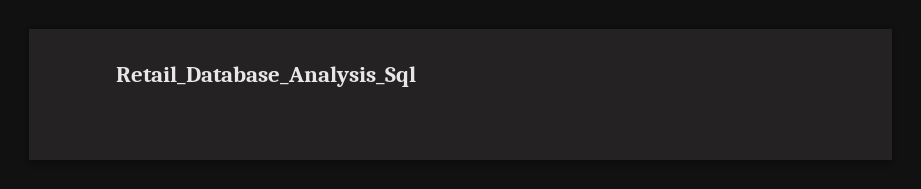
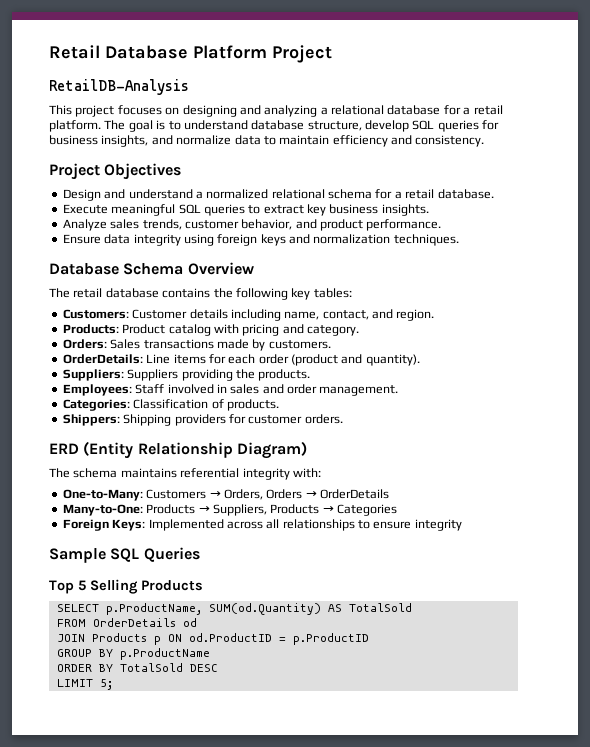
[116,66,416,87] Retail_Database_Analysis_Sql -> [49,45,332,63] [49,79,189,95] [49,105,503,117] [49,120,500,132] [49,135,485,147] [49,163,182,180] [62,189,494,201] [62,204,429,216] [62,219,442,231] [62,234,459,246] [49,262,254,275] [49,288,352,300] [62,309,435,321] [62,324,359,336] [62,339,331,351] [62,354,420,366] [62,369,311,381] [62,384,399,396] [62,399,279,411] [62,414,343,426] [49,441,307,459] [49,468,321,480] [62,489,389,501] [62,504,397,516] [62,519,462,531] [49,547,200,563] [49,579,203,594] [56,603,412,615] [56,618,197,627] [56,633,369,645] [56,648,210,660] [56,663,218,672] [56,679,113,690] Retail Database Platform Project // RetailDB-Analysis // This project focuses on designing and analyzing a relational database for a retail platform. The goal is to understand database structure, develop SQL queries for business insights, and normalize data to maintain efficiency and consistency. // Project Objectives // Design and understand a normalized relational schema for a retail database. // Execute meaningful SQL queries to extract key business insights. // Analyze sales trends, customer behavior, and product performance. // Ensure data integrity using foreign keys and normalization techniques. // Database Schema Overview // The retail database contains the following key tables: // Customers: Customer details including name, contact, and region. // Products: Product catalog with pricing and category. // Orders: Sales transactions made by customers. // OrderDetails: Line items for each order (product and quantity). // Suppliers: Suppliers providing the products. // Employees: Staff involved in sales and order management. // Categories: Classification of products. // Shippers: Shipping providers for customer orders. // ERD (Entity Relationship Diagram) // The schema maintains referential integrity with: // One-to-Many: Customers → Orders, Orders → OrderDetails // Many-to-One: Products → Suppliers, Products → Categories // Foreign Keys: Implemented across all relationships to ensure integrity // Sample SQL Queries // Top 5 Selling Products // SELECT p.ProductName, SUM(od.Quantity) AS TotalSold // FROM OrderDetails od // JOIN Products p ON od.ProductID = p.ProductID // GROUP BY p.ProductName // ORDER BY TotalSold DESC // LIMIT 5;

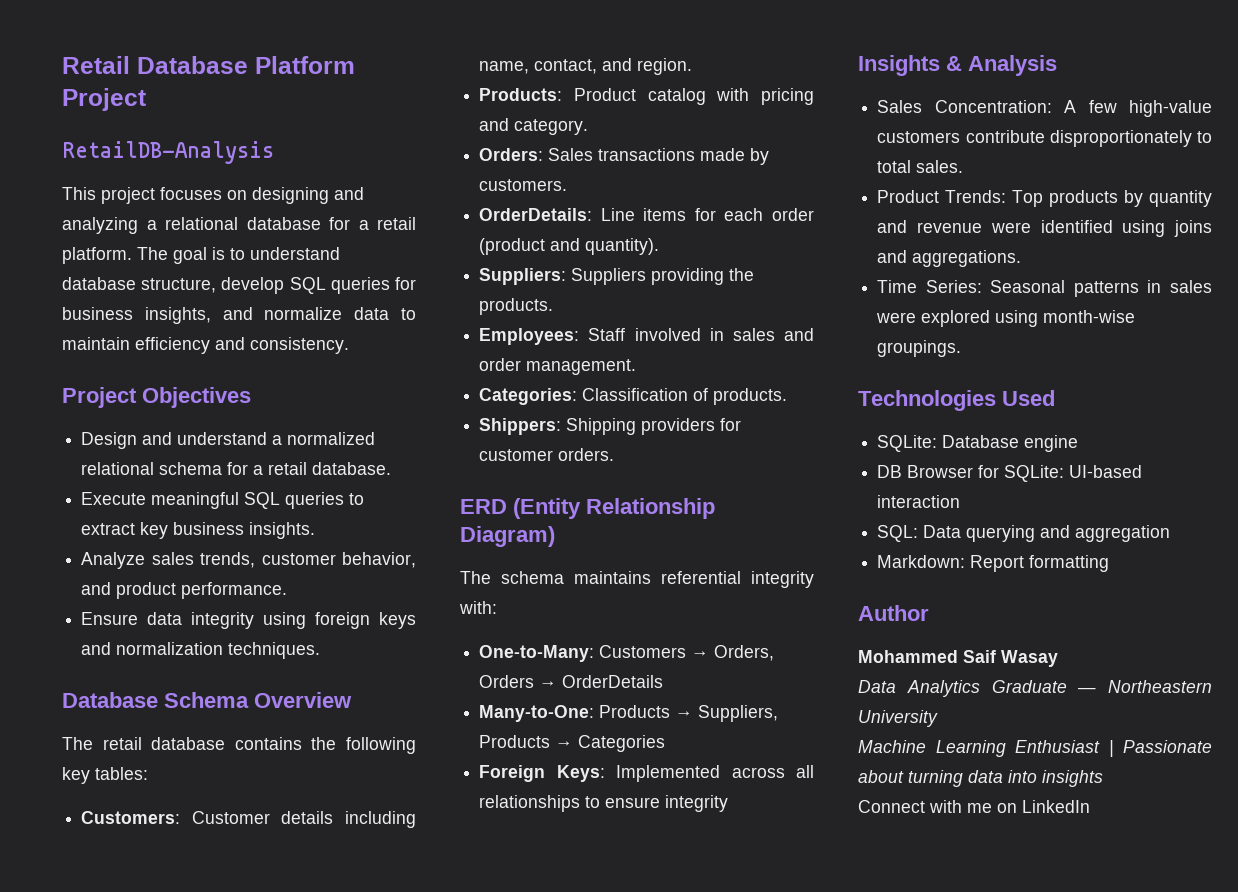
[49,547,200,563] [49,579,203,594] [56,603,412,615] [56,618,197,627] [56,633,369,645] [56,648,210,660] [56,663,218,672] [56,679,113,690] Sample SQL Queries // Top 5 Selling Products // SELECT p.ProductName, SUM(od.Quantity) AS TotalSold // FROM OrderDetails od // JOIN Products p ON od.ProductID = p.ProductID // GROUP BY p.ProductName // ORDER BY TotalSold DESC // LIMIT 5; -> [858,55,1057,76] [877,100,1212,117] [877,130,1212,147] [877,160,964,173] [877,190,1212,207] [877,220,1212,237] [877,250,1022,267] [877,280,1212,297] [876,310,1136,327] [877,340,962,357] [858,390,1055,411] [877,435,1079,452] [877,465,1143,482] [877,495,961,508] [877,525,1171,542] [877,555,1110,572] [858,605,929,621] [858,650,1058,667] [858,680,1212,697] [858,710,938,727] [858,740,1212,757] [858,770,1103,787] [858,800,1090,813] Insights & Analysis // Sales Concentration: A few high-value customers contribute disproportionately to total sales. // Product Trends: Top products by quantity and revenue were identified using joins and aggregations. // Time Series: Seasonal patterns in sales were explored using month-wise groupings. // Technologies Used // SQLite: Database engine // DB Browser for SQLite: UI-based interaction // SQL: Data querying and aggregation // Markdown: Report formatting // Author // Mohammed Saif Wasay // Data Analytics Graduate — Northeastern University // Machine Learning Enthusiast | Passionate about turning data into insights // Connect with me on LinkedIn

